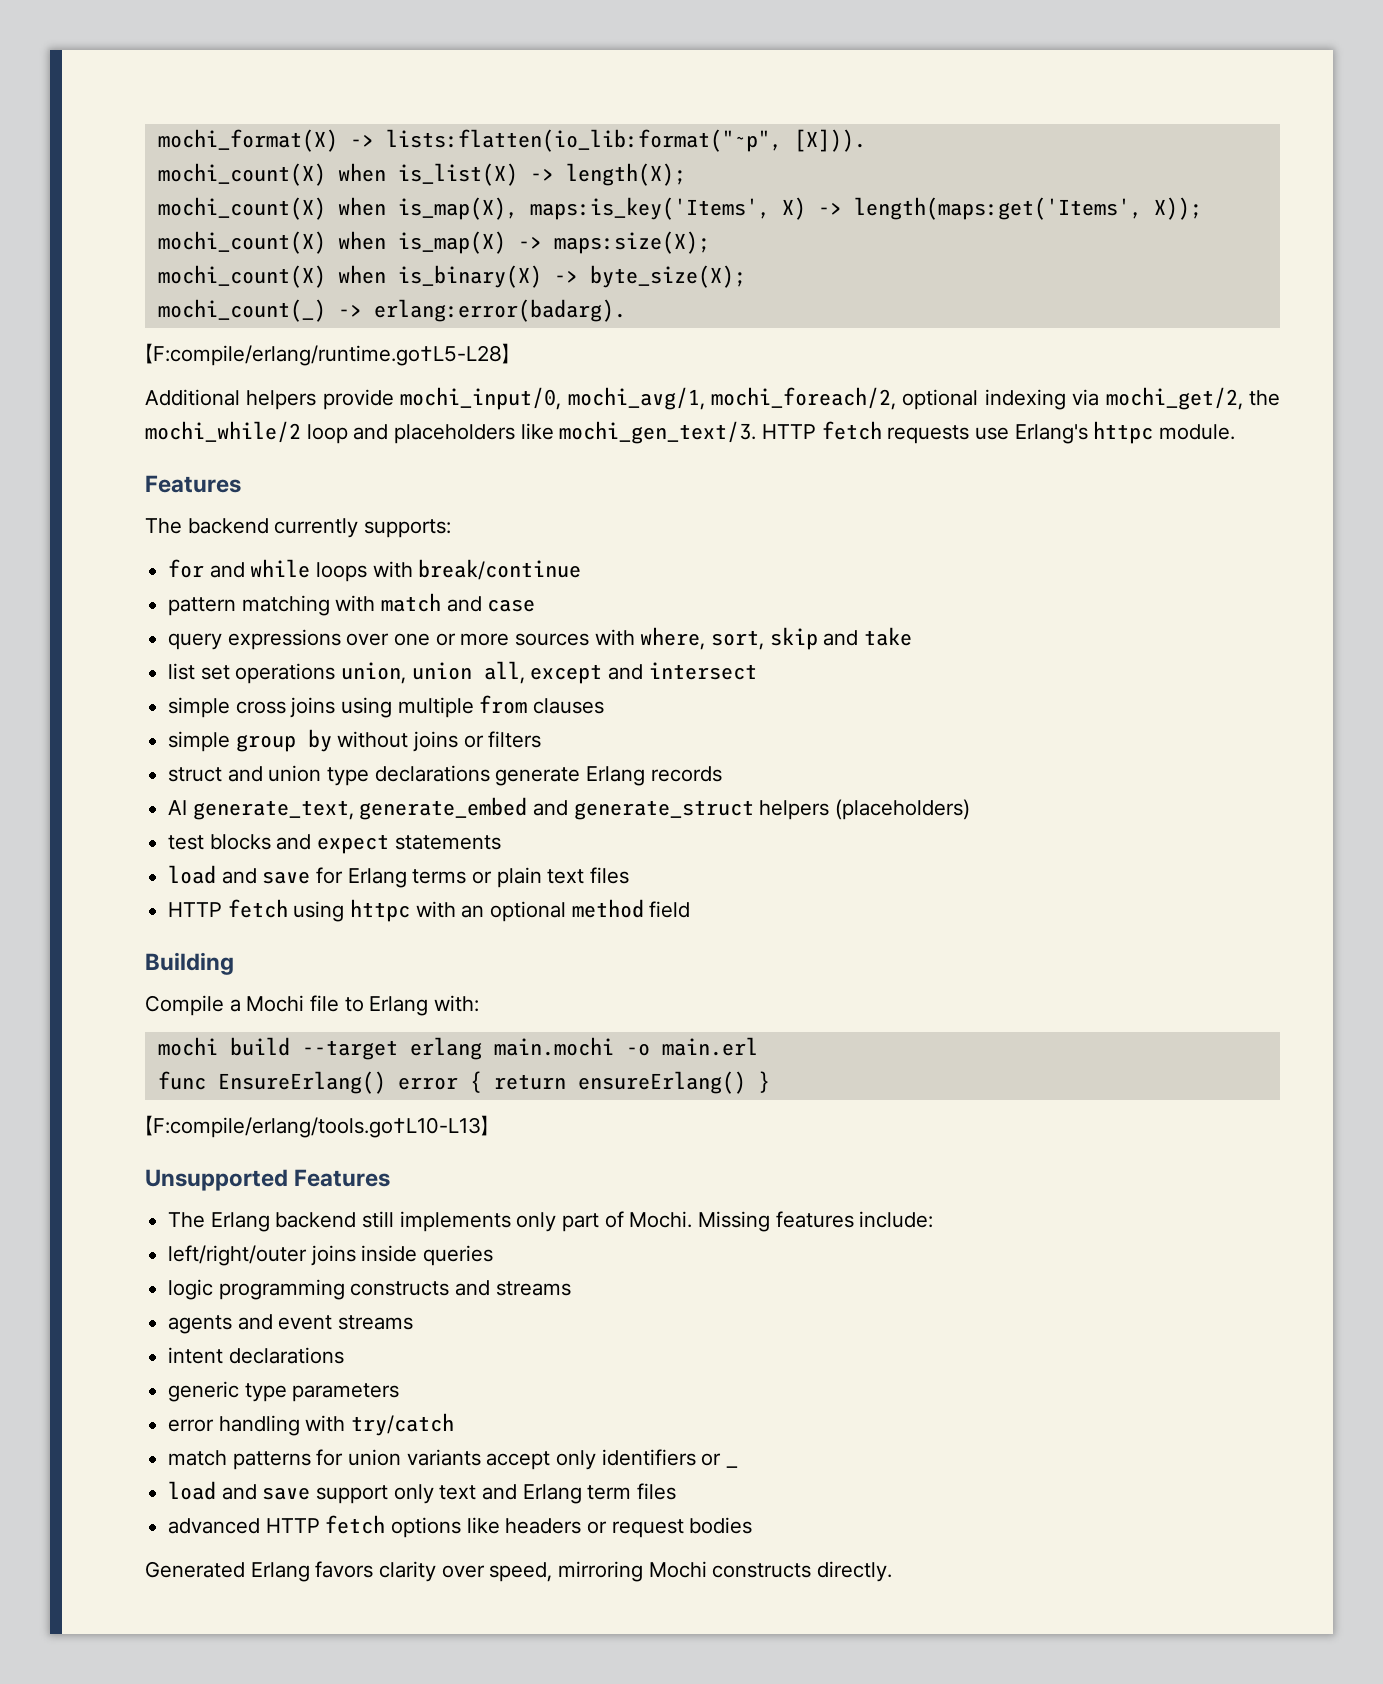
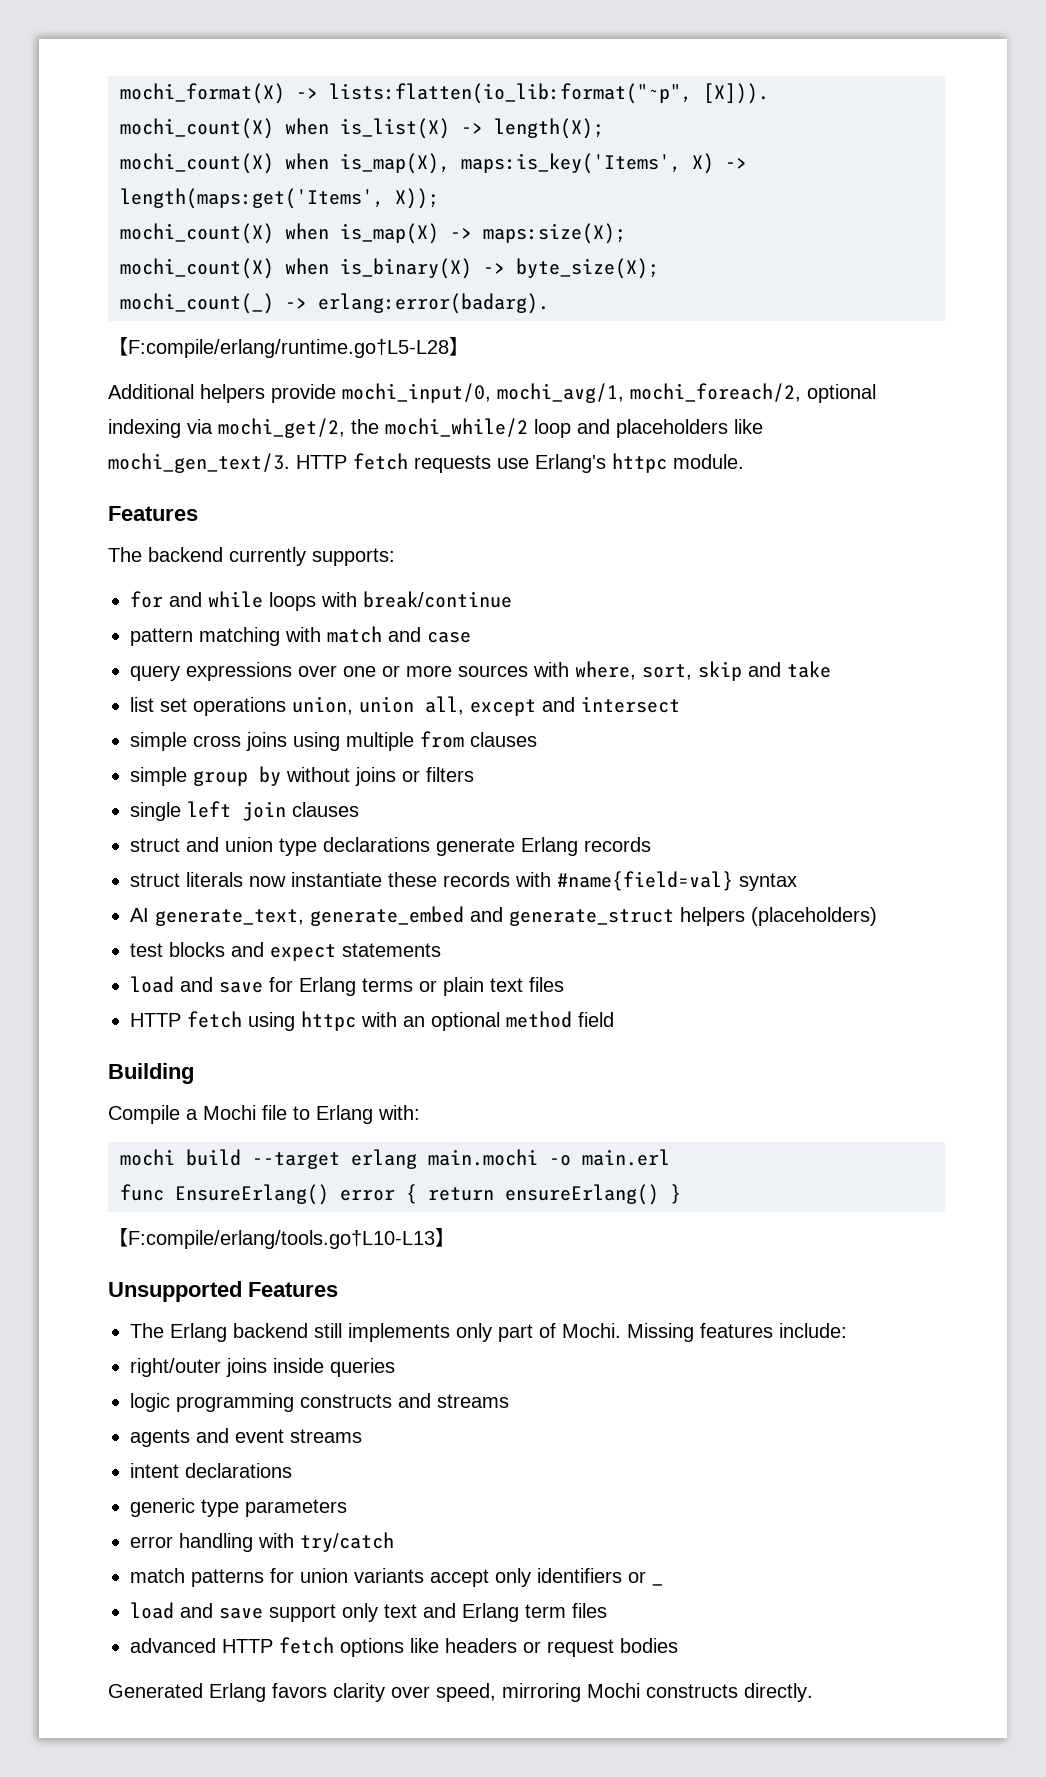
(542, 739) none -> [130,801,359,821] // single left join clauses
(722, 774) none -> [130,871,797,891] // struct literals now instantiate these records with #name{field=val} syntax
[168,1245,308,1266] left/right/outer -> [130,1358,221,1377] right/outer

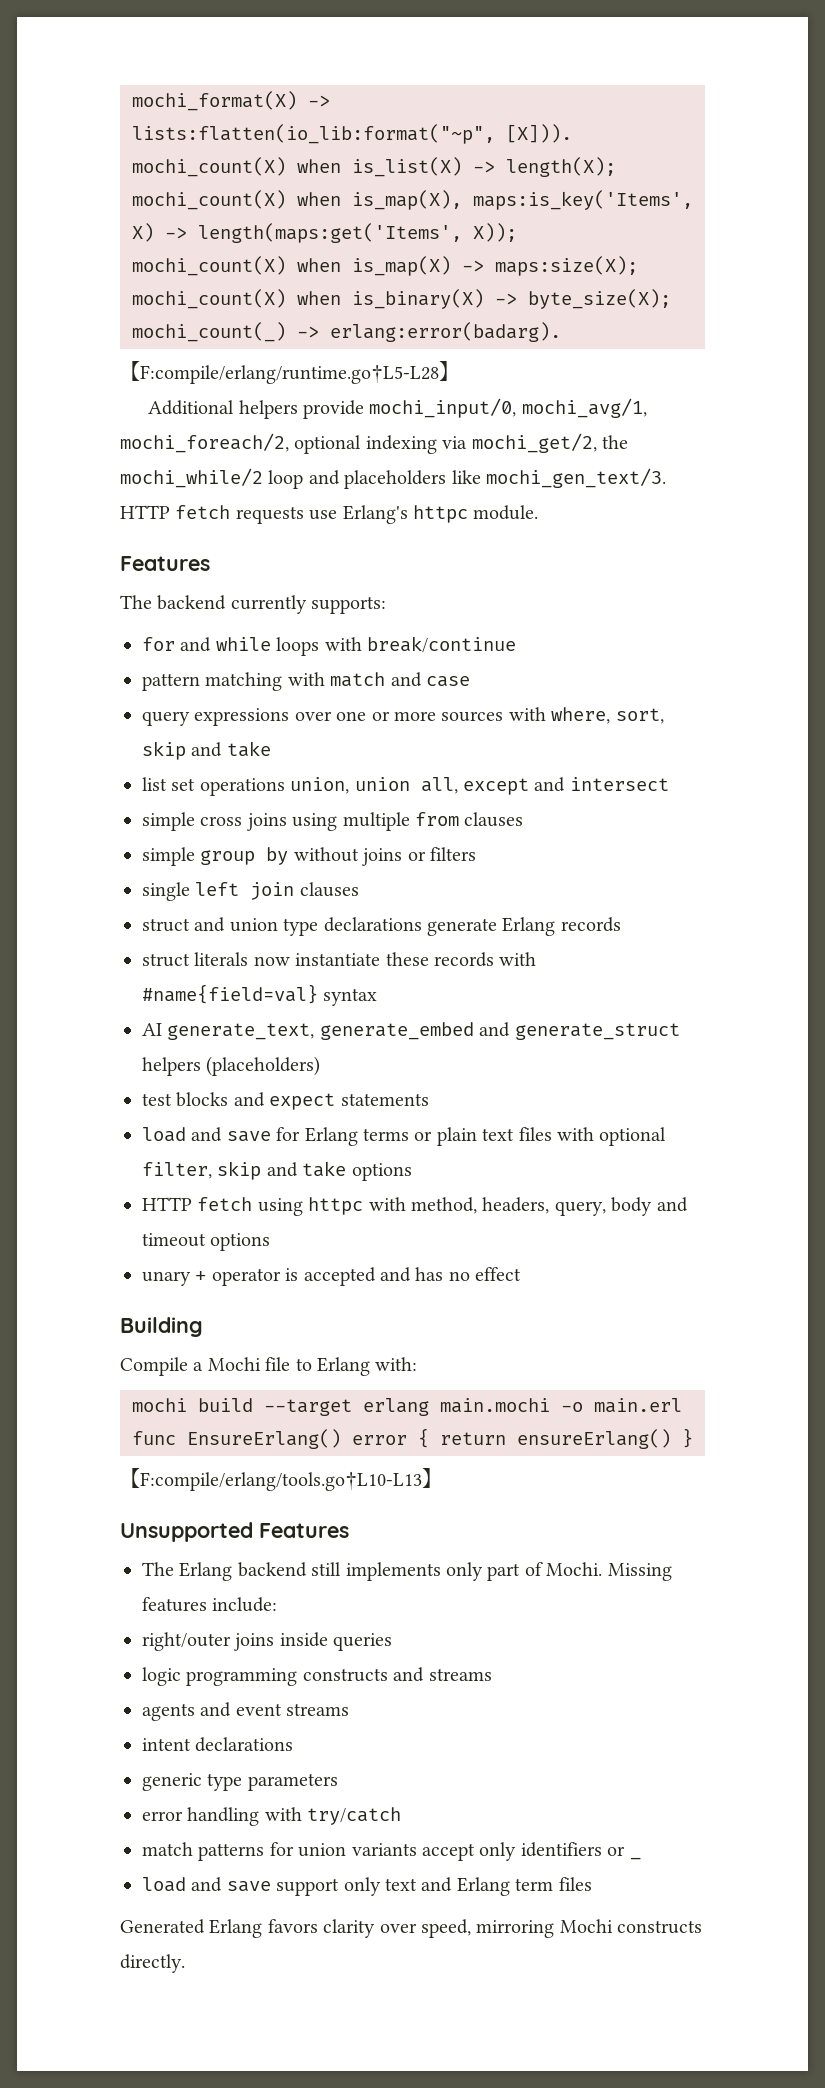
(564, 984) none -> [556,1127,667,1146] [142,1161,412,1181] with optional filter, skip and take options
[403,1011,614,1031] an optional method field -> [411,1197,688,1216] [142,1233,271,1251] [142,1267,522,1286] method, headers, query, body and timeout options // unary + operator is accepted and has no effect
[130,1637,678,1657] // advanced HTTP fetch options like headers or request bodies -> (592, 1884) none

